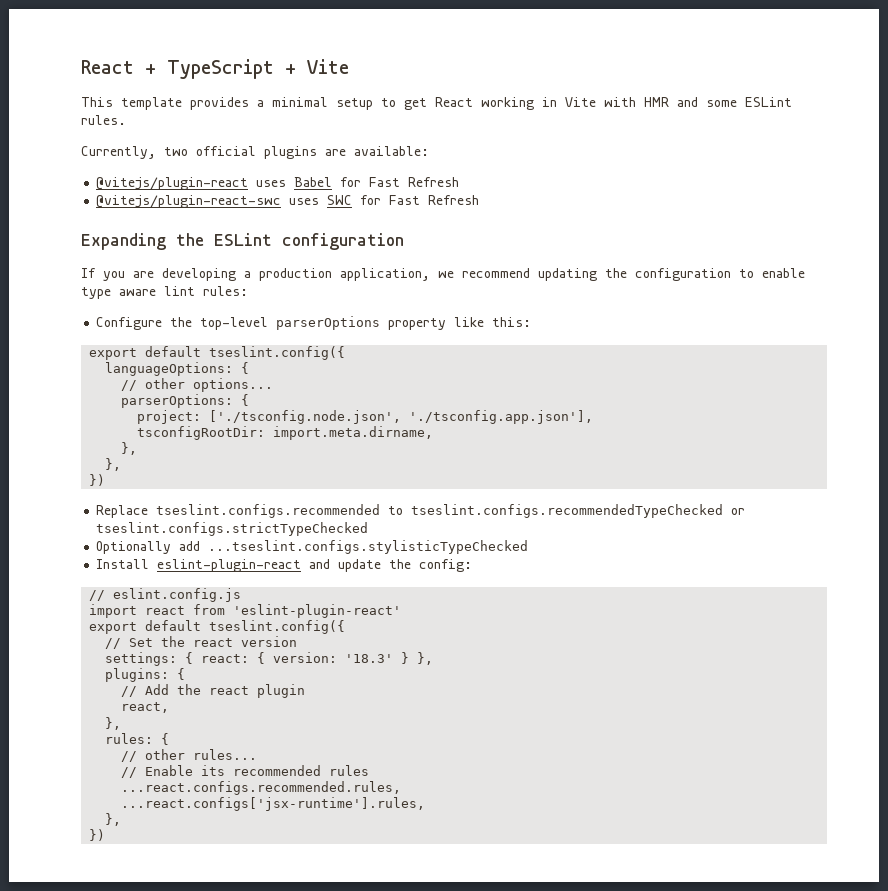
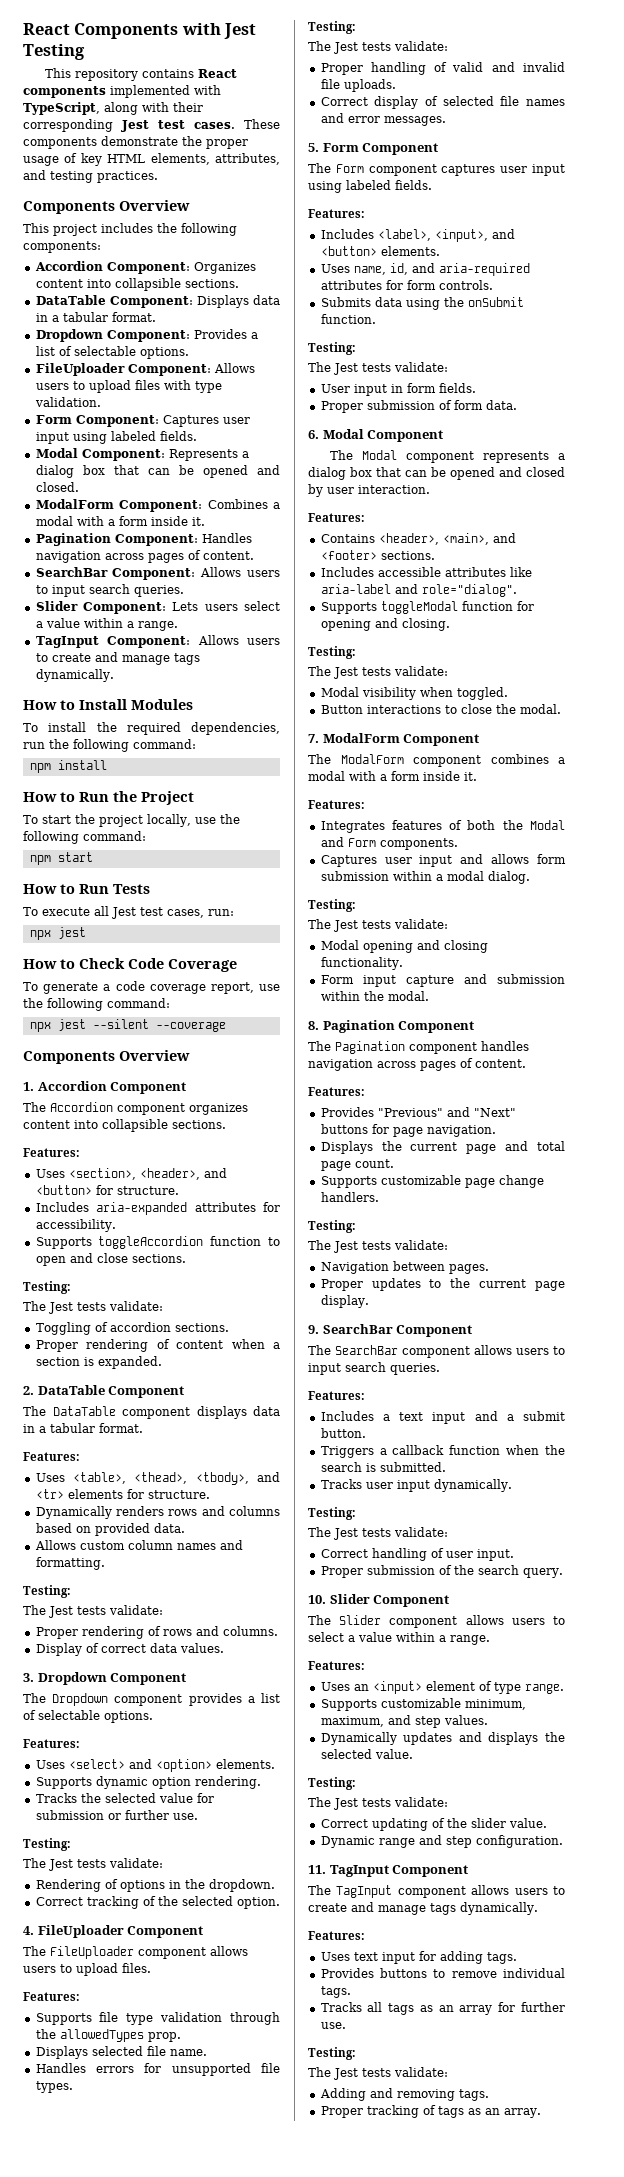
[81,59,349,79] [81,97,792,110] [81,115,126,125] [81,146,429,159] [96,177,460,190] [96,195,480,208] [81,233,404,250] [81,268,805,281] [81,286,248,299] [96,316,532,330] [89,346,346,360] [105,362,250,376] [121,378,274,392] [121,394,250,408] [137,410,594,424] [137,426,434,440] [121,442,138,455] [105,458,122,471] [89,474,106,486] [96,504,746,518] [96,522,369,536] [96,540,529,554] [96,559,473,572] [89,588,242,602] [89,604,402,618] [89,620,346,634] [105,636,298,649] [105,652,434,666] [105,668,186,682] [121,684,306,698] [121,702,170,713] [105,717,122,730] [105,733,170,745] [121,749,258,762] [121,765,370,778] [121,781,402,795] [121,797,426,811] [105,813,122,826] [89,829,106,841] React + TypeScript + Vite // This template provides a minimal setup to get React working in Vite with HMR and some ESLint rules. // Currently, two official plugins are available: // @vitejs/plugin-react uses Babel for Fast Refresh // @vitejs/plugin-react-swc uses SWC for Fast Refresh // Expanding the ESLint configuration // If you are developing a production application, we recommend updating the configuration to enable type aware lint rules: // Configure the top-level parserOptions property like this: // export default tseslint.config({ // languageOptions: { // // other options... // parserOptions: { // project: ['./tsconfig.node.json', './tsconfig.app.json'], // tsconfigRootDir: import.meta.dirname, // }, // }, // }) // Replace tseslint.configs.recommended to tseslint.configs.recommendedTypeChecked or tseslint.configs.strictTypeChecked // Optionally add ...tseslint.configs.stylisticTypeChecked // Install eslint-plugin-react and update the config: // // eslint.config.js // import react from 'eslint-plugin-react' // export default tseslint.config({ // // Set the react version // settings: { react: { version: '18.3' } }, // plugins: { // // Add the react plugin // react, // }, // rules: { // // other rules... // // Enable its recommended rules // ...react.configs.recommended.rules, // ...react.configs['jsx-runtime'].rules, // }, // }) -> [23,23,257,39] [23,44,85,60] [45,68,238,81] [23,85,221,98] [23,102,203,115] [23,119,280,132] [23,136,248,149] [23,153,280,166] [23,170,158,183] [23,200,190,214] [23,223,237,236] [23,241,101,253] [34,261,256,274] [35,278,239,291] [35,295,280,308] [35,312,156,322] [35,329,258,342] [35,346,189,359] [35,363,255,376] [35,380,222,393] [34,397,101,407] [35,415,250,427] [35,431,197,444] [35,448,249,461] [35,465,280,478] [35,482,79,492] [35,499,280,512] [35,516,205,526] [35,533,252,546] [35,550,254,563] [35,567,280,580] [35,584,184,597] [35,601,280,614] [35,618,178,631] [35,635,280,648] [35,652,200,665] [35,669,114,682] [23,699,193,710] [23,722,280,735] [23,739,196,752] [29,760,107,773] [23,791,194,805] [23,814,240,827] [23,831,146,844] [29,852,93,865] [23,884,150,894] [23,906,234,919] [29,927,86,940] [23,958,237,972] [23,981,280,994] [23,998,170,1011] [29,1019,226,1032] [23,1050,190,1064] [23,1081,187,1094] [23,1102,248,1115] [23,1119,226,1132] [23,1148,80,1157] [35,1168,227,1180] [35,1185,179,1195] [35,1202,280,1215] [35,1219,116,1232] [35,1236,280,1249] [35,1253,186,1266] [23,1281,71,1294] [23,1301,163,1314] [35,1322,229,1335] [35,1339,280,1352] [35,1356,162,1369] [23,1385,185,1398] [23,1406,280,1419] [23,1423,143,1433] [23,1452,80,1461] [35,1472,280,1485] [35,1489,210,1499] [35,1506,280,1519] [35,1523,185,1536] [34,1540,243,1550] [35,1557,105,1570] [23,1585,71,1598] [23,1605,163,1618] [35,1626,278,1639] [35,1643,224,1656] [23,1672,187,1685] [23,1693,280,1706] [23,1710,153,1723] [23,1739,80,1748] [35,1759,275,1772] [35,1776,261,1789] [35,1793,214,1803] [35,1810,198,1820] [23,1838,71,1851] [23,1858,163,1871] [35,1879,275,1892] [35,1896,280,1909] [23,1925,204,1938] [23,1946,248,1959] [23,1963,151,1976] [23,1992,80,2001] [35,2012,280,2025] [35,2029,181,2042] [35,2046,207,2059] [35,2063,280,2076] [35,2081,73,2093] [308,21,356,34] [308,41,448,54] [320,62,565,75] [320,79,396,92] [320,96,565,109] [320,113,446,126] [308,143,439,155] [308,163,565,176] [308,180,432,193] [308,209,365,218] [320,229,515,242] [320,246,440,256] [320,263,530,276] [320,280,493,290] [320,297,524,310] [320,314,376,324] [308,342,356,355] [308,362,448,375] [320,383,476,396] [320,400,517,413] [308,429,444,442] [330,450,565,463] [308,467,565,480] [308,484,430,497] [308,513,365,522] [320,533,516,545] [320,550,435,560] [320,567,532,577] [320,584,517,597] [320,601,534,614] [320,618,450,631] [308,646,356,659] [308,666,448,679] [320,687,508,700] [320,704,561,714] [308,733,480,746] [308,754,565,767] [308,771,477,781] [308,800,365,809] [320,820,565,833] [320,837,458,850] [320,854,566,867] [320,871,530,884] [308,899,356,912] [308,919,448,932] [320,940,488,953] [320,957,403,970] [320,974,565,987] [320,991,429,1001] [308,1020,475,1033] [308,1041,529,1054] [308,1058,526,1071] [308,1087,365,1096] [320,1107,516,1117] [320,1124,496,1137] [320,1141,565,1154] [320,1159,394,1171] [320,1175,544,1188] [320,1192,379,1202] [308,1220,356,1233] [308,1240,448,1253] [320,1261,489,1274] [320,1278,565,1291] [320,1295,369,1308] [308,1324,473,1337] [308,1345,565,1358] [308,1362,440,1375] [308,1391,365,1400] [320,1411,565,1424] [320,1428,366,1438] [320,1445,565,1458] [320,1462,446,1472] [320,1479,512,1492] [308,1507,356,1520] [308,1527,448,1540] [320,1548,514,1561] [320,1565,563,1578] [308,1594,450,1607] [308,1615,565,1628] [308,1632,490,1645] [308,1661,365,1670] [320,1681,564,1694] [320,1698,526,1711] [320,1715,488,1728] [320,1732,565,1745] [320,1749,413,1759] [308,1777,356,1790] [308,1797,448,1810] [320,1818,547,1831] [320,1835,563,1848] [308,1865,469,1877] [308,1885,565,1898] [308,1902,538,1915] [308,1931,365,1940] [320,1951,517,1964] [320,1968,565,1978] [320,1986,351,1998] [320,2002,565,2015] [320,2022,346,2029] [308,2047,356,2060] [308,2067,448,2080] [319,2088,489,2101] [320,2105,541,2118] React Components with Jest Testing // This repository contains React components implemented with TypeScript, along with their corresponding Jest test cases. These components demonstrate the proper usage of key HTML elements, attributes, and testing practices. // Components Overview // This project includes the following components: // Accordion Component: Organizes content into collapsible sections. // DataTable Component: Displays data in a tabular format. // Dropdown Component: Provides a list of selectable options. // FileUploader Component: Allows users to upload files with type validation. // Form Component: Captures user input using labeled fields. // Modal Component: Represents a dialog box that can be opened and closed. // ModalForm Component: Combines a modal with a form inside it. // Pagination Component: Handles navigation across pages of content. // SearchBar Component: Allows users to input search queries. // Slider Component: Lets users select a value within a range. // TagInput Component: Allows users to create and manage tags dynamically. // How to Install Modules // To install the required dependencies, run the following command: // npm install // How to Run the Project // To start the project locally, use the following command: // npm start // How to Run Tests // To execute all Jest test cases, run: // npx jest // How to Check Code Coverage // To generate a code coverage report, use the following command: // npx jest --silent --coverage // Components Overview // 1. Accordion Component // The Accordion component organizes content into collapsible sections. // Features: // Uses <section>, <header>, and <button> for structure. // Includes aria-expanded attributes for accessibility. // Supports toggleAccordion function to open and close sections. // Testing: // The Jest tests validate: // Toggling of accordion sections. // Proper rendering of content when a section is expanded. // 2. DataTable Component // The DataTable component displays data in a tabular format. // Features: // Uses <table>, <thead>, <tbody>, and <tr> elements for structure. // Dynamically renders rows and columns based on provided data. // Allows custom column names and formatting. // Testing: // The Jest tests validate: // Proper rendering of rows and columns. // Display of correct data values. // 3. Dropdown Component // The Dropdown component provides a list of selectable options. // Features: // Uses <select> and <option> elements. // Supports dynamic option rendering. // Tracks the selected value for submission or further use. // Testing: // The Jest tests validate: // Rendering of options in the dropdown. // Correct tracking of the selected option. // 4. FileUploader Component // The FileUploader component allows users to upload files. // Features: // Supports file type validation through the allowedTypes prop. // Displays selected file name. // Handles errors for unsupported file types. // Testing: // The Jest tests validate: // Proper handling of valid and invalid file uploads. // Correct display of selected file names and error messages. // 5. Form Component // The Form component captures user input using labeled fields. // Features: // Includes <label>, <input>, and <button> elements. // Uses name, id, and aria-required attributes for form controls. // Submits data using the onSubmit function. // Testing: // The Jest tests validate: // User input in form fields. // Proper submission of form data. // 6. Modal Component // The Modal component represents a dialog box that can be opened and closed by user interaction. // Features: // Contains <header>, <main>, and <footer> sections. // Includes accessible attributes like aria-label and role="dialog". // Supports toggleModal function for opening and closing. // Testing: // The Jest tests validate: // Modal visibility when toggled. // Button interactions to close the modal. // 7. ModalForm Component // The ModalForm component combines a modal with a form inside it. // Features: // Integrates features of both the Modal and Form components. // Captures user input and allows form submission within a modal dialog. // Testing: // The Jest tests validate: // Modal opening and closing functionality. // Form input capture and submission within the modal. // 8. Pagination Component // The Pagination component handles navigation across pages of content. // Features: // Provides "Previous" and "Next" buttons for page navigation. // Displays the current page and total page count. // Supports customizable page change handlers. // Testing: // The Jest tests validate: // Navigation between pages. // Proper updates to the current page display. // 9. SearchBar Component // The SearchBar component allows users to input search queries. // Features: // Includes a text input and a submit button. // Triggers a callback function when the search is submitted. // Tracks user input dynamically. // Testing: // The Jest tests validate: // Correct handling of user input. // Proper submission of the search query. // 10. Slider Component // The Slider component allows users to select a value within a range. // Features: // Uses an <input> element of type range. // Supports customizable minimum, maximum, and step values. // Dynamically updates and displays the selected value. // Testing: // The Jest tests validate: // Correct updating of the slider value. // Dynamic range and step configuration. // 11. TagInput Component // The TagInput component allows users to create and manage tags dynamically. // Features: // Uses text input for adding tags. // Provides buttons to remove individual tags. // Tracks all tags as an array for further use. // Testing: // The Jest tests validate: // Adding and removing tags. // Proper tracking of tags as an array.

